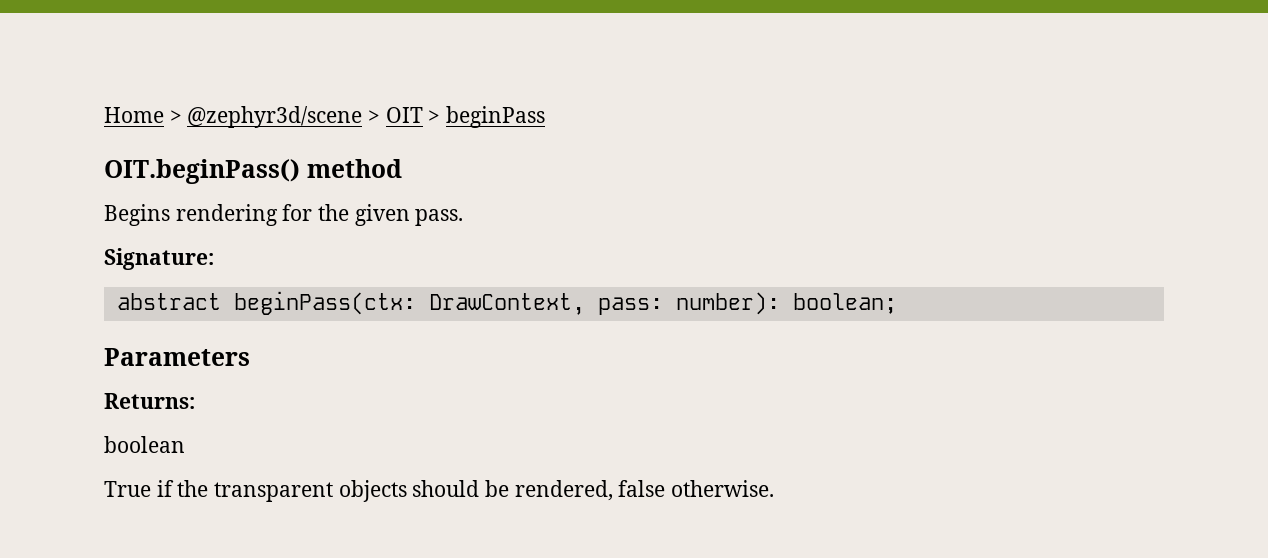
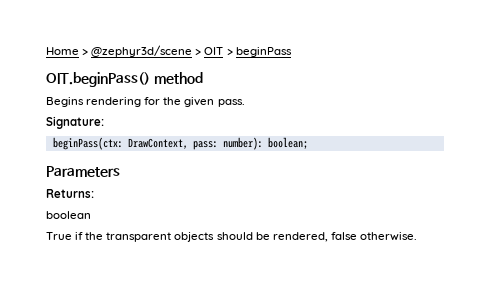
[116,293,221,310] abstract -> (104, 122) none

